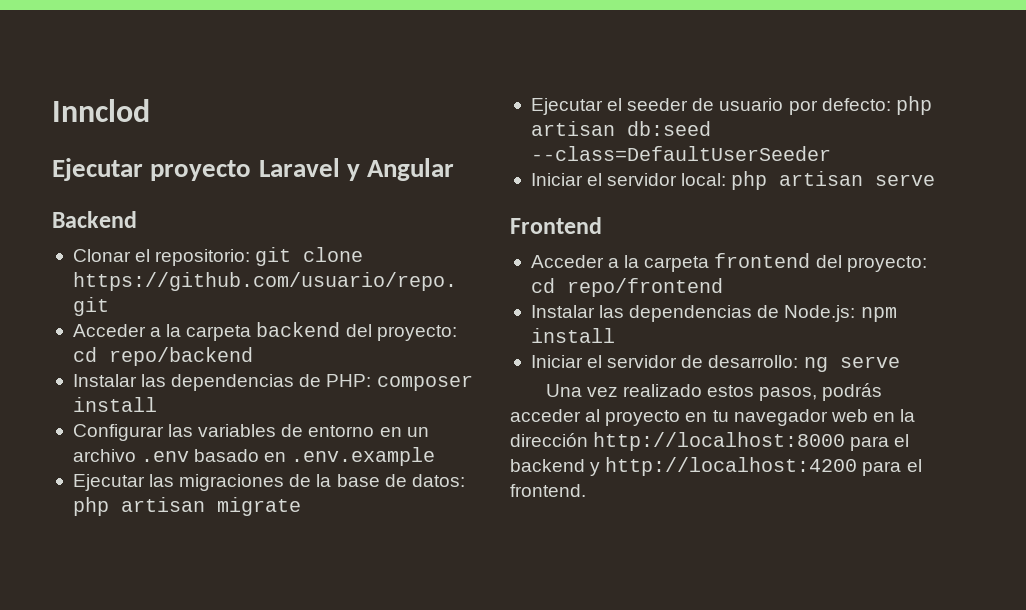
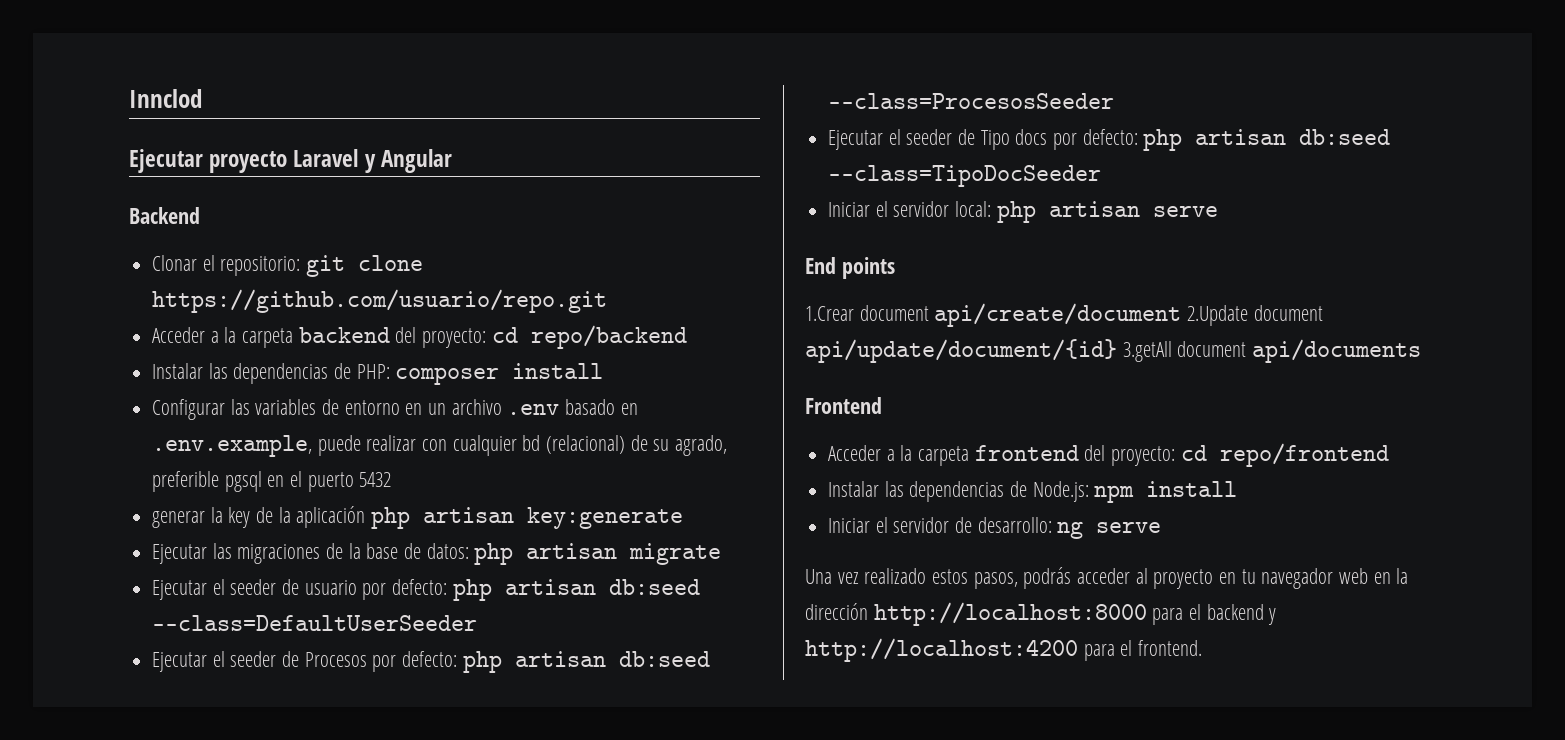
[291,447,436,466] .env.example -> [152,435,728,457] [152,471,392,492] [152,506,684,529] .env.example, puede realizar con cualquier bd (relacional) de su agrado, preferible pgsql en el puerto 5432 // generar la key de la aplicación php artisan key:generate
(831, 153) none -> [152,651,710,673] [828,93,1115,109] [828,129,1391,151] [828,165,1102,187] // Ejecutar el seeder de Procesos por defecto: php artisan db:seed --class=ProcesosSeeder // Ejecutar el seeder de Tipo docs por defecto: php artisan db:seed --class=TipoDocSeeder
(936, 180) none -> [805,257,895,279] [805,303,1323,327] [805,339,1422,363] // End points // 1.Crear document api/create/document 2.Update document api/update/document/{id} 3.getAll document api/documents

